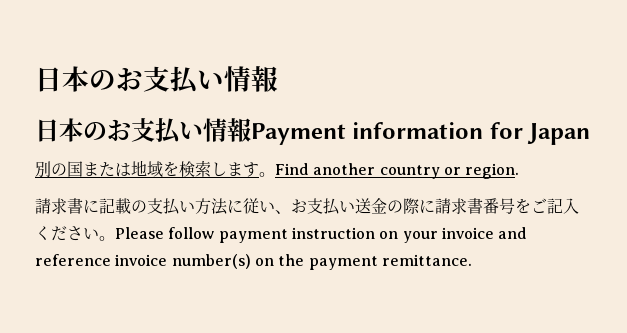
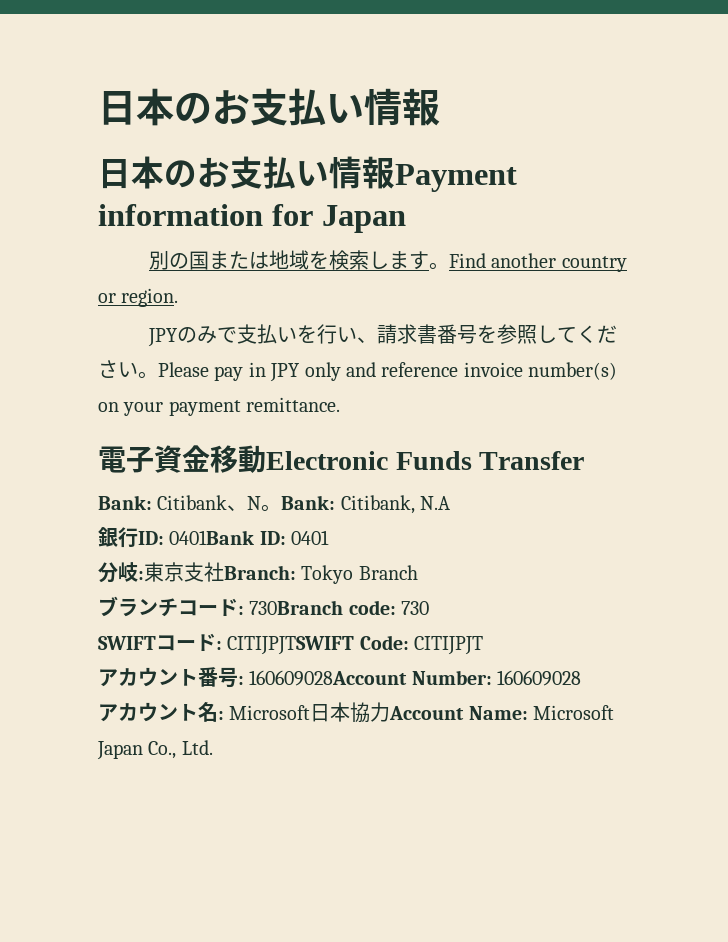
[35,198,435,215] 請求書に記載の支払い方法に従い、お支払い送金の際に -> [148,324,378,347] JPYのみで支払いを行い、
[531,198,579,214] ご記入 -> [497,324,578,344] 参照して
[168,227,494,243] follow payment instruction on your invoice -> [214,362,341,382] pay in JPY only
[278,254,305,266] the -> [123,402,164,416] your
(472, 260) none -> [98,445,585,473] [98,495,451,514] [98,527,330,548] [98,562,418,584] [98,596,430,617] [98,633,484,655] [98,667,582,688] [98,702,615,723] [97,740,213,760] // 電子資金移動Electronic Funds Transfer // Bank: Citibank、N。Bank: Citibank, N.A // 銀行ID: 0401Bank ID: 0401 // 分岐:東京支社Branch: Tokyo Branch // ブランチコード: 730Branch code: 730 // SWIFTコード: CITIJPJTSWIFT Code: CITIJPJT // アカウント番号: 160609028Account Number: 160609028 // アカウント名: Microsoft日本協力Account Name: Microsoft Japan Co., Ltd.

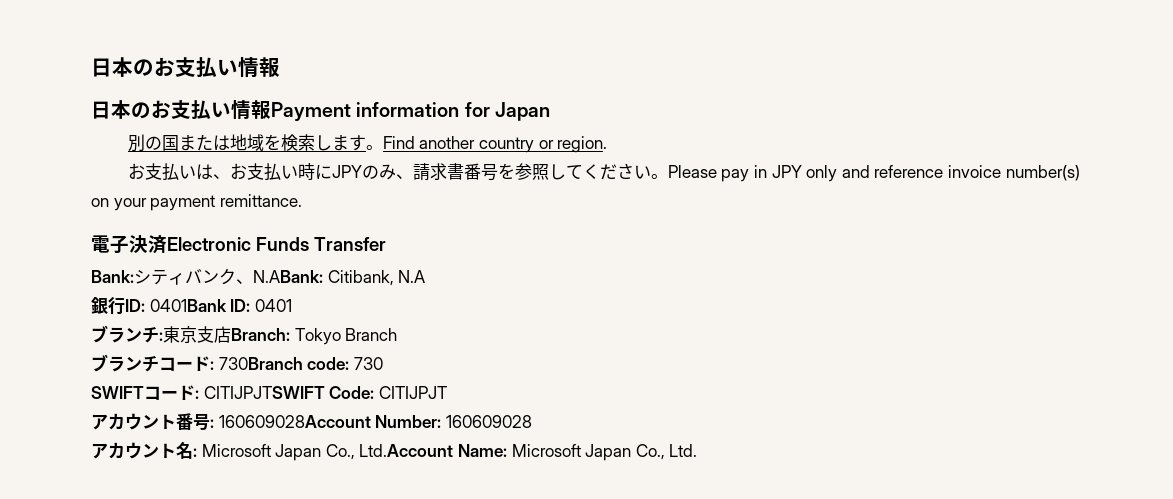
[148,324,358,347] JPYのみで支払いを行い -> [127,163,396,180] お支払いは、お支払い時にJPYのみ
[154,445,266,473] 資金移動 -> [129,235,167,254] 決済
[157,495,336,512] Citibank、N。Bank: -> [134,268,323,285] シティバンク、N.ABank:
[98,562,138,583] 分岐 -> [91,325,159,343] ブランチ
[204,562,224,582] 社 -> [214,326,231,343] 店
[310,702,465,723] 日本協力Account -> [275,444,454,461] Japan Co., Ltd.Account

